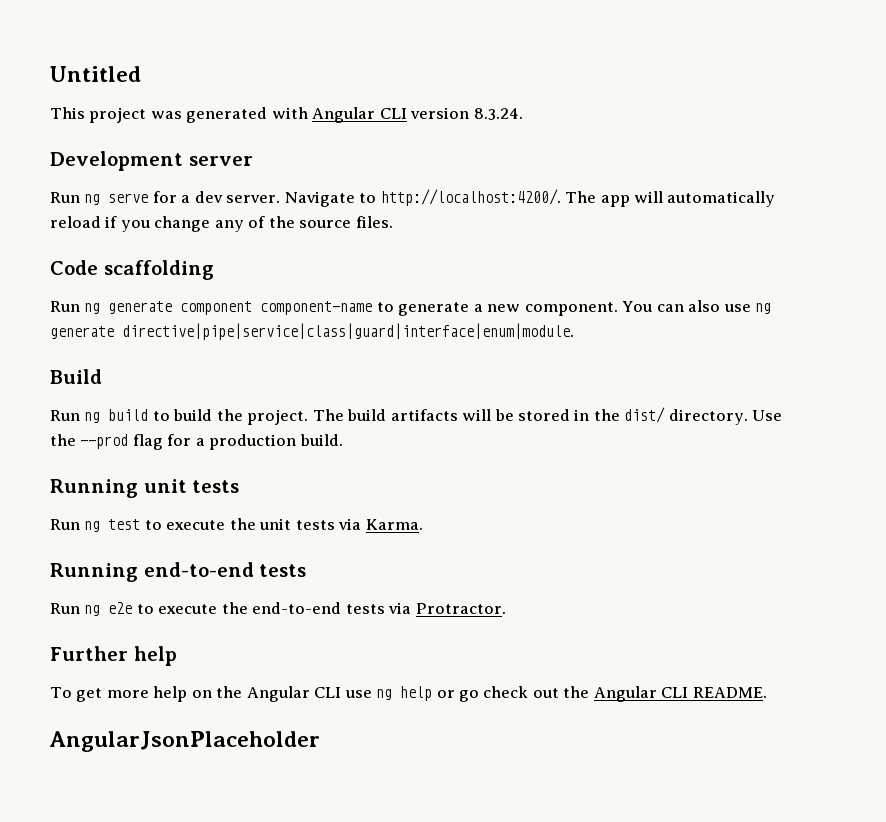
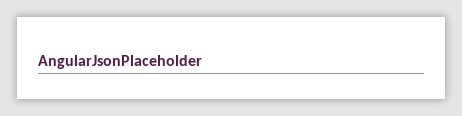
[50,66,141,82] [50,107,523,123] [50,151,253,171] [50,189,776,207] [50,216,393,232] [50,260,214,280] [50,300,771,316] [50,323,574,340] [50,369,102,384] [50,407,783,425] [50,434,343,450] [50,479,240,498] [50,518,423,532] [50,562,307,582] [50,602,506,616] [50,646,177,666] [50,686,767,702] Untitled // This project was generated with Angular CLI version 8.3.24. // Development server // Run ng serve for a dev server. Navigate to http://localhost:4200/. The app will automatically reload if you change any of the source files. // Code scaffolding // Run ng generate component component-name to generate a new component. You can also use ng generate directive|pipe|service|class|guard|interface|enum|module. // Build // Run ng build to build the project. The build artifacts will be stored in the dist/ directory. Use the --prod flag for a production build. // Running unit tests // Run ng test to execute the unit tests via Karma. // Running end-to-end tests // Run ng e2e to execute the end-to-end tests via Protractor. // Further help // To get more help on the Angular CLI use ng help or go check out the Angular CLI README. // -> (38, 62) none

